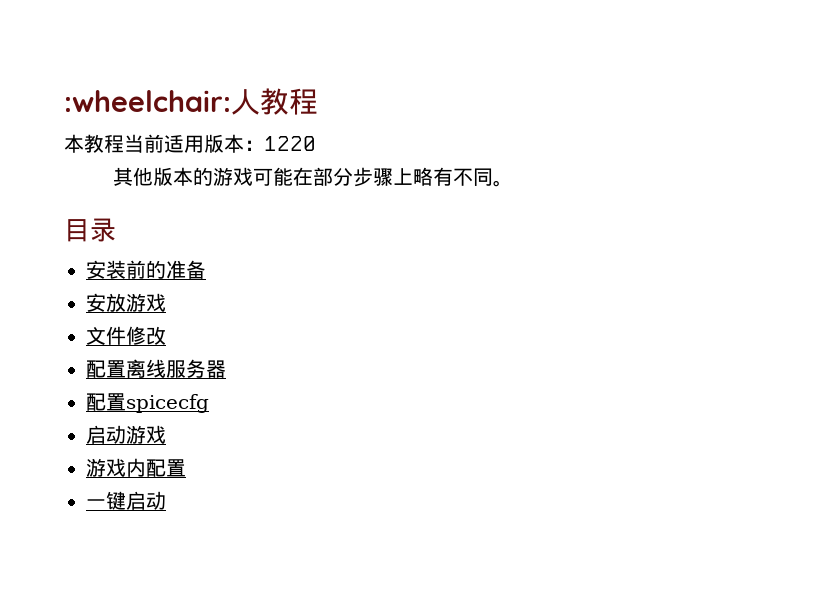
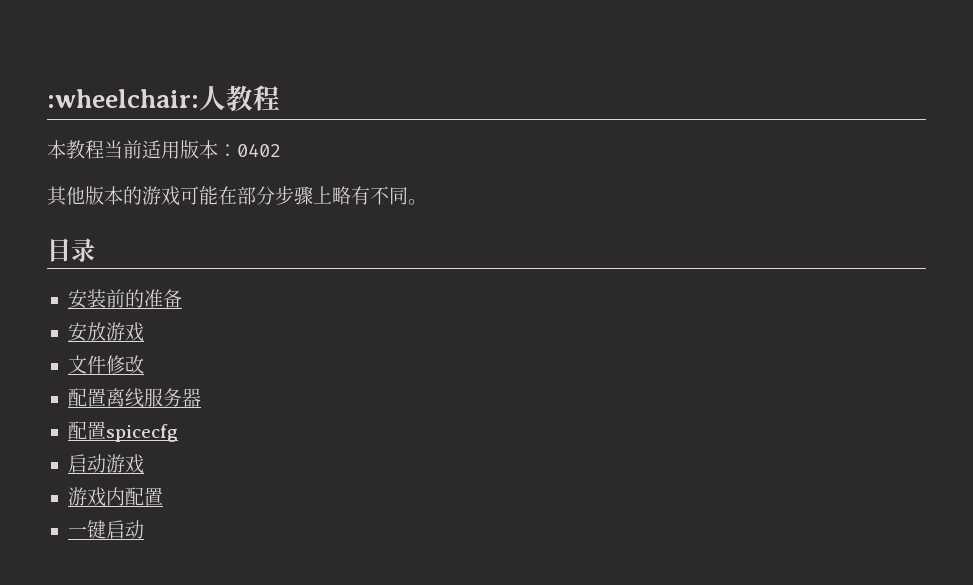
[264,136,316,151] 1220 -> [237,143,281,157] 0402

